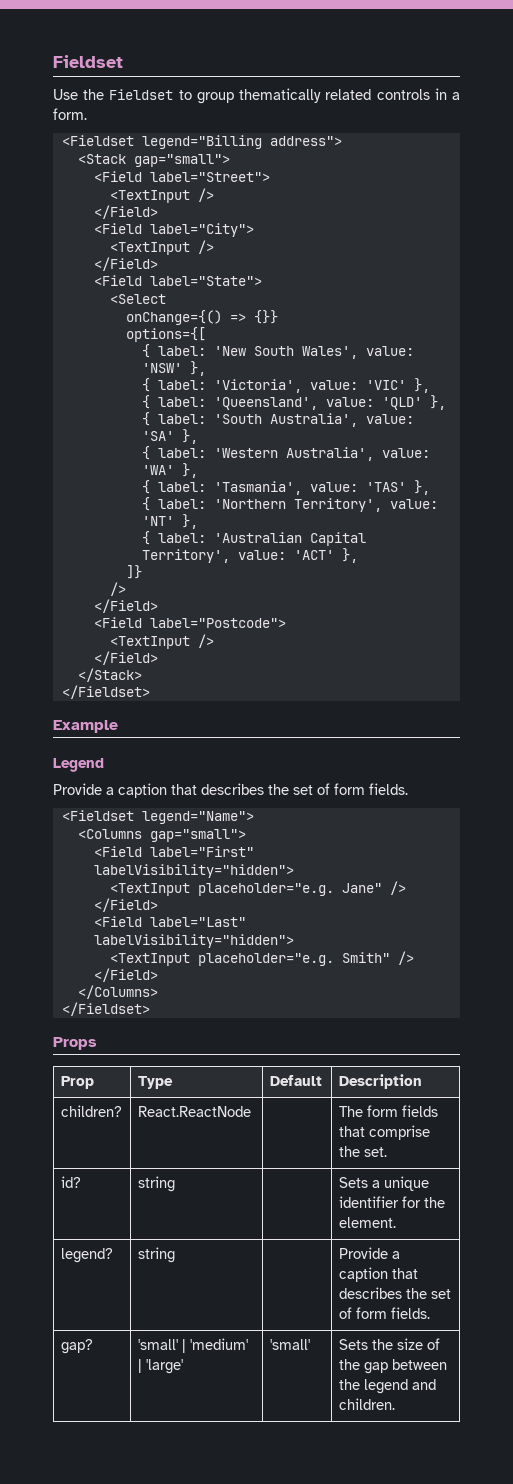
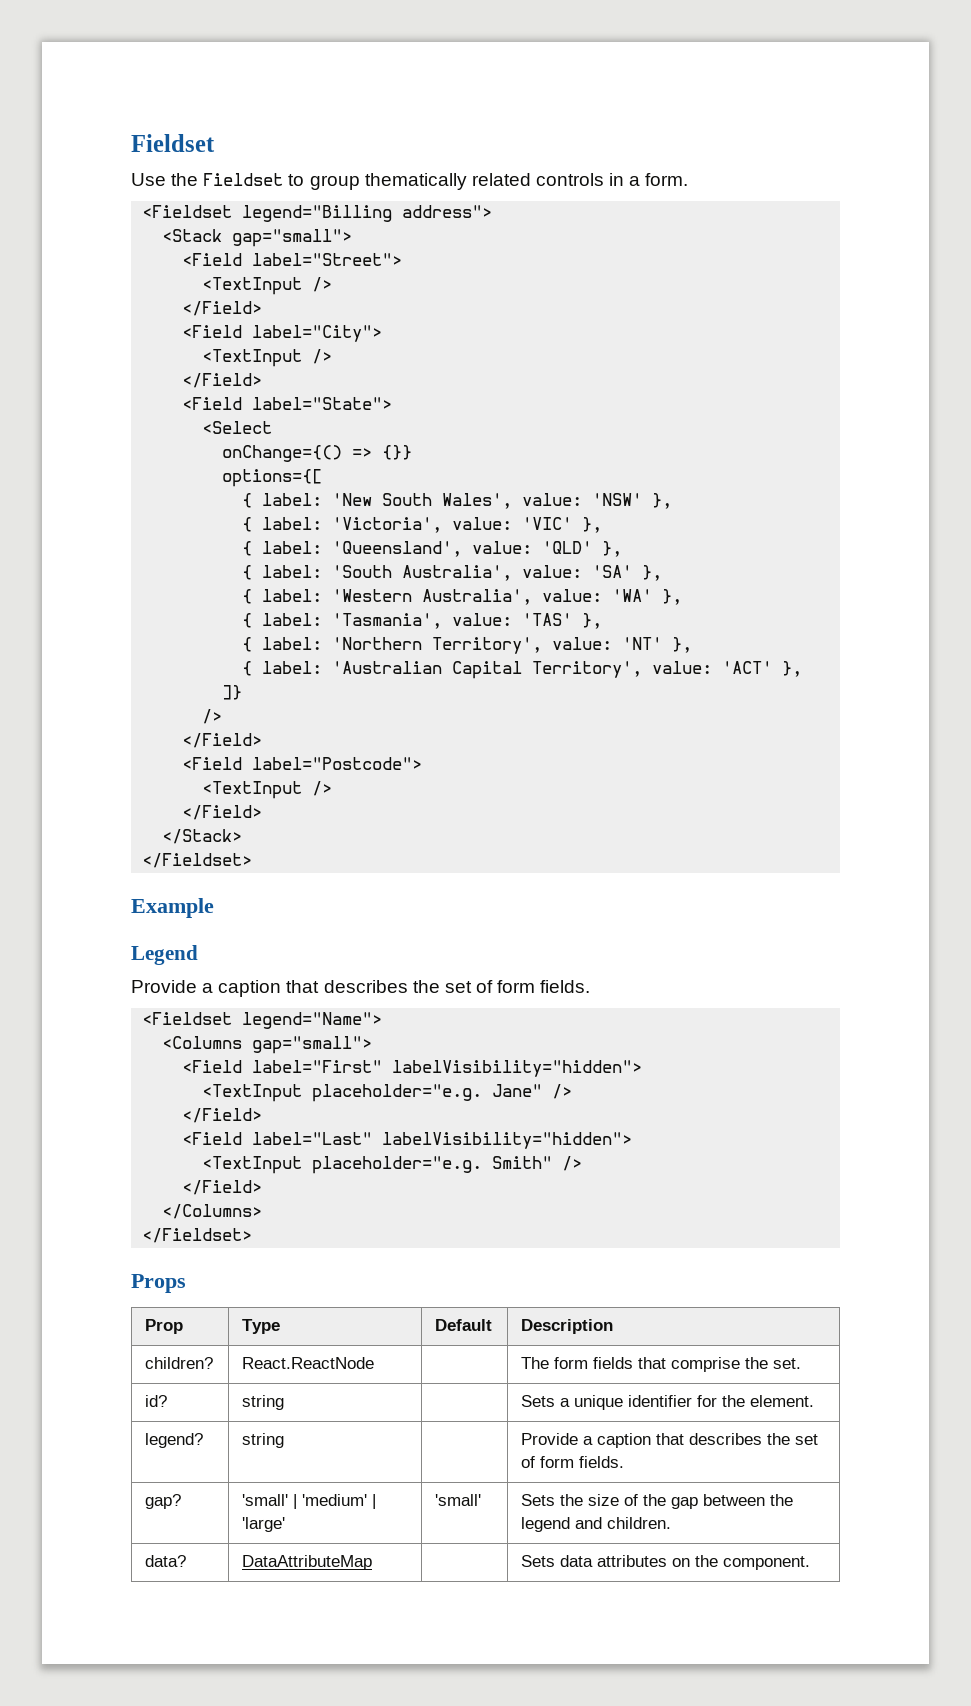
(395, 1404) none -> [145,1555,187,1567] [242,1555,373,1570] [521,1555,811,1570] // data? | DataAttributeMap | | Sets data attributes on the component.

